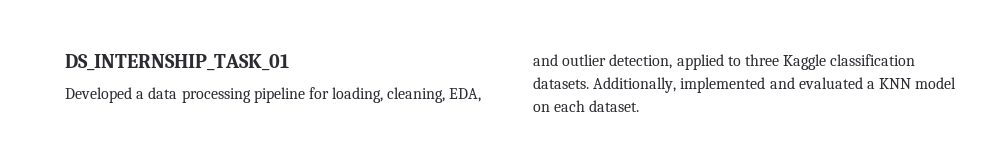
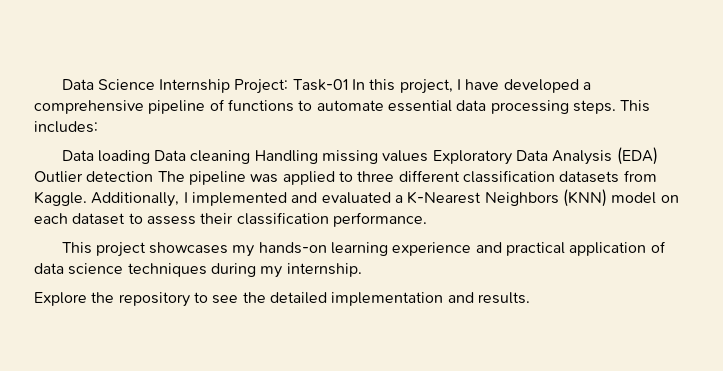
[65,54,289,71] [65,87,482,103] [533,54,916,70] [533,77,957,93] [533,100,640,112] DS_INTERNSHIP_TASK_01 // Developed a data processing pipeline for loading, cleaning, EDA, and outlier detection, applied to three Kaggle classification datasets. Additionally, implemented and evaluated a KNN model on each dataset. -> [61,79,592,94] [34,99,651,114] [34,121,98,133] [61,147,658,165] [34,170,657,185] [34,189,679,207] [34,212,427,227] [61,241,666,257] [34,263,362,278] [34,292,530,307] Data Science Internship Project: Task-01 In this project, I have developed a comprehensive pipeline of functions to automate essential data processing steps. This includes: // Data loading Data cleaning Handling missing values Exploratory Data Analysis (EDA) Outlier detection The pipeline was applied to three different classification datasets from Kaggle. Additionally, I implemented and evaluated a K-Nearest Neighbors (KNN) model on each dataset to assess their classification performance. // This project showcases my hands-on learning experience and practical application of data science techniques during my internship. // Explore the repository to see the detailed implementation and results.

